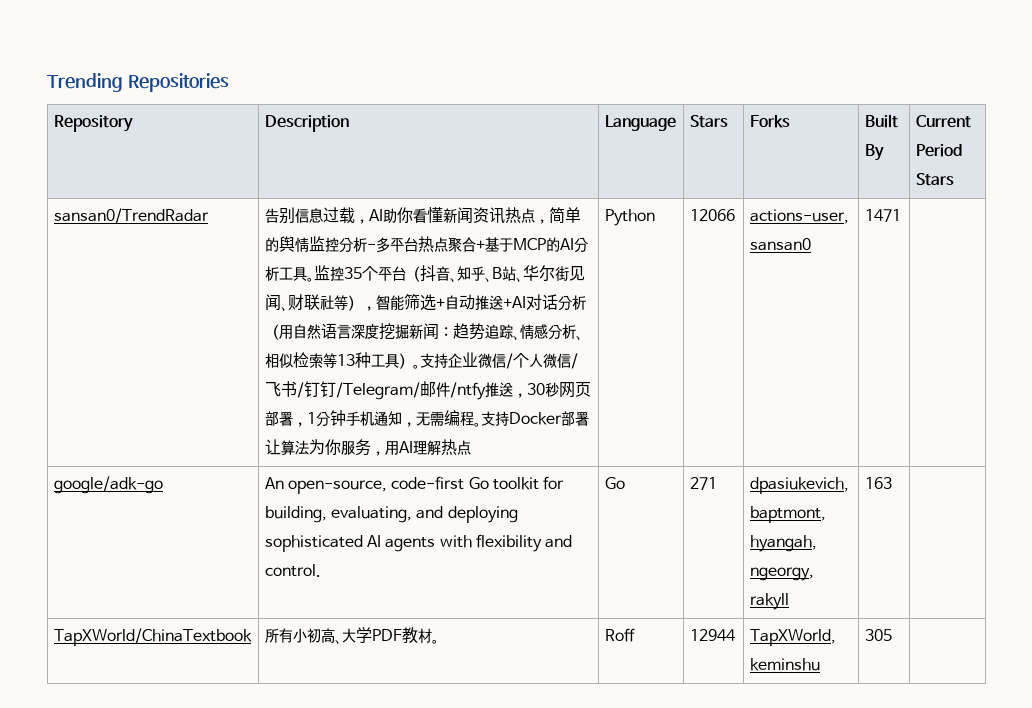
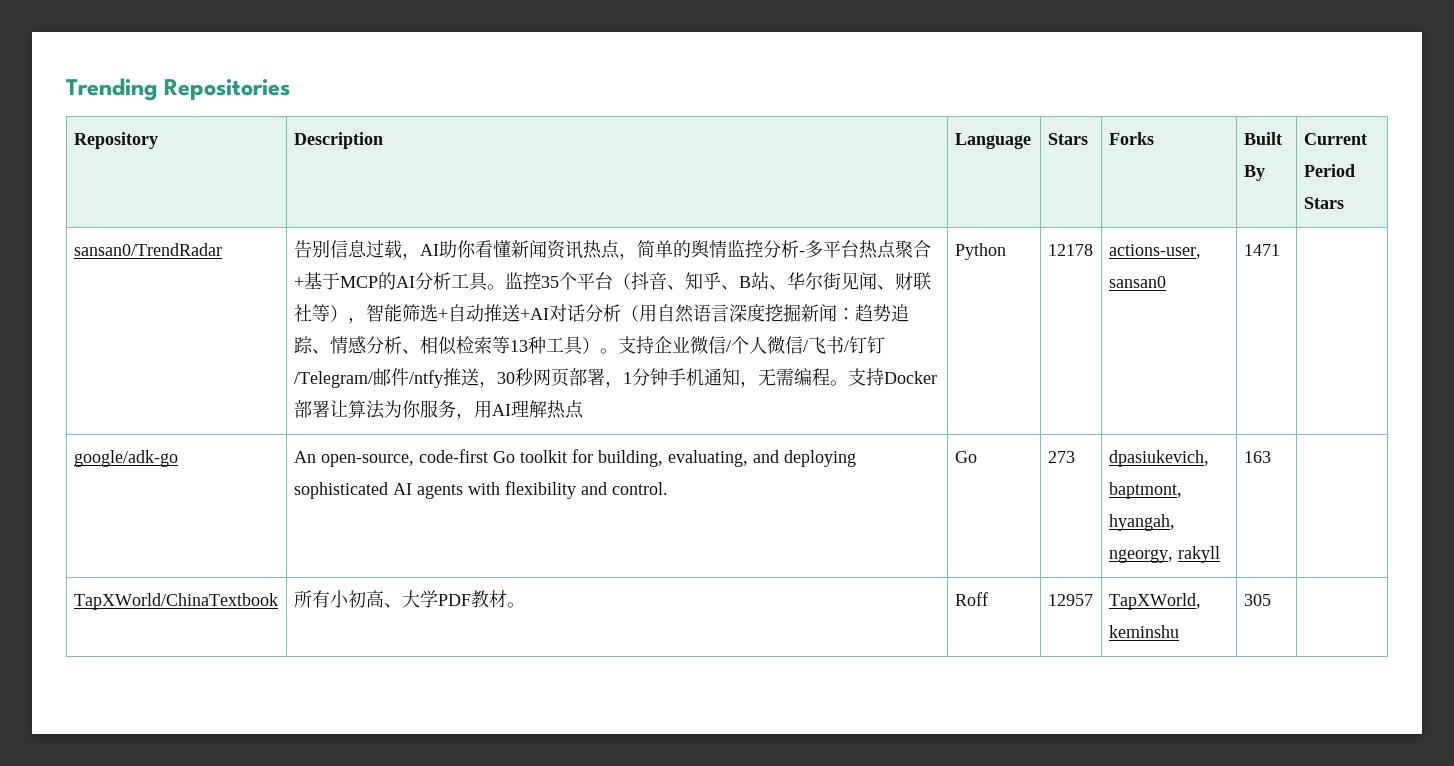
[689,209,735,221] 12066 -> [1047,244,1093,256] 12178
[689,477,717,490] 271 -> [1047,451,1075,463] 273
[689,629,736,641] 12944 -> [1047,594,1093,606] 12957

